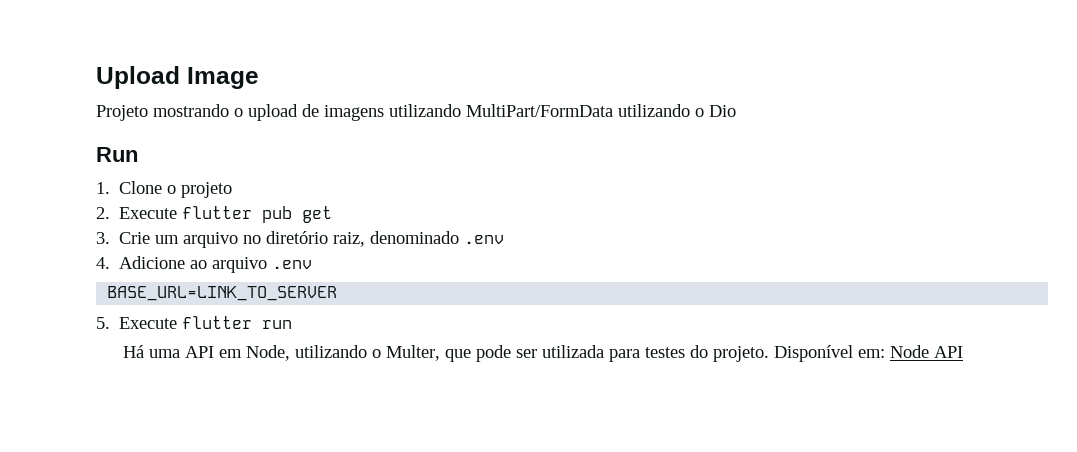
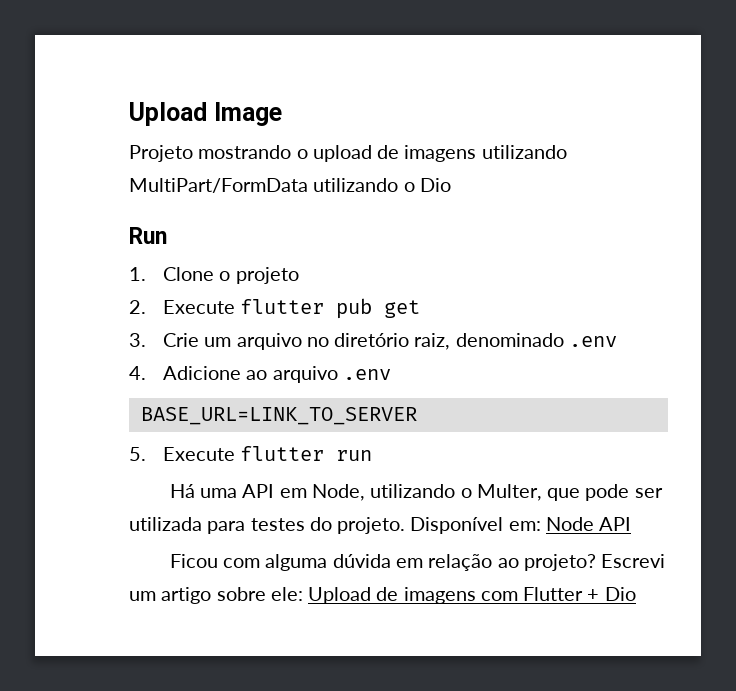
(964, 352) none -> [169,554,666,571] [129,587,636,604] // Ficou com alguma dúvida em relação ao projeto? Escrevi um artigo sobre ele: Upload de imagens com Flutter + Dio

